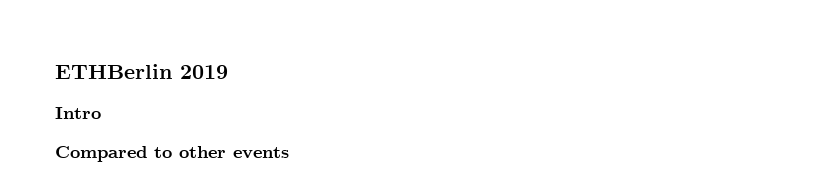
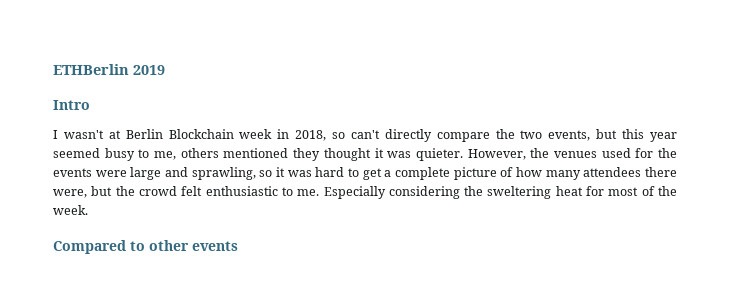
(101, 113) none -> [53,129,677,142] [53,148,677,161] [53,167,677,180] [53,186,677,199] [53,205,88,215] // I wasn't at Berlin Blockchain week in 2018, so can't directly compare the two events, but this year seemed busy to me, others mentioned they thought it was quieter. However, the venues used for the events were large and sprawling, so it was hard to get a complete picture of how many attendees there were, but the crowd felt enthusiastic to me. Especially considering the sweltering heat for most of the week.

